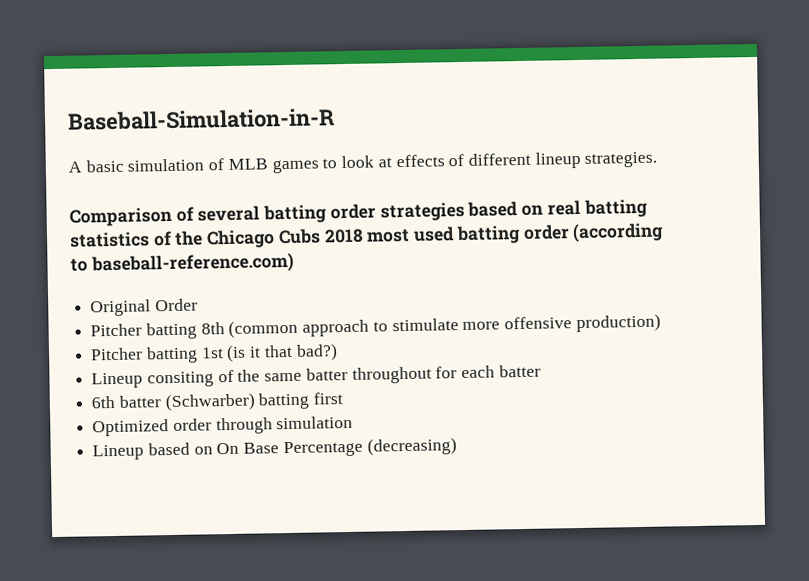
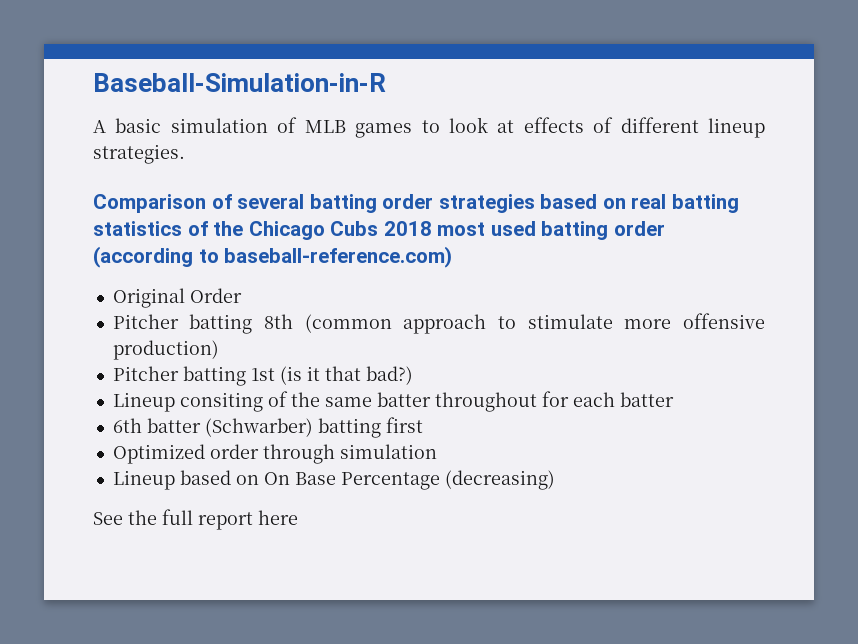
(457, 446) none -> [93,509,298,530] // See the full report here

